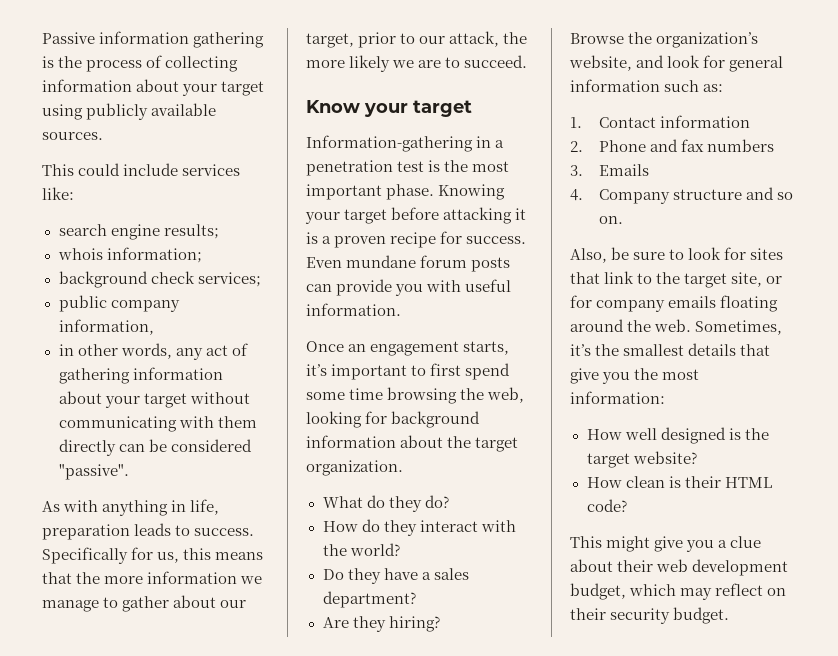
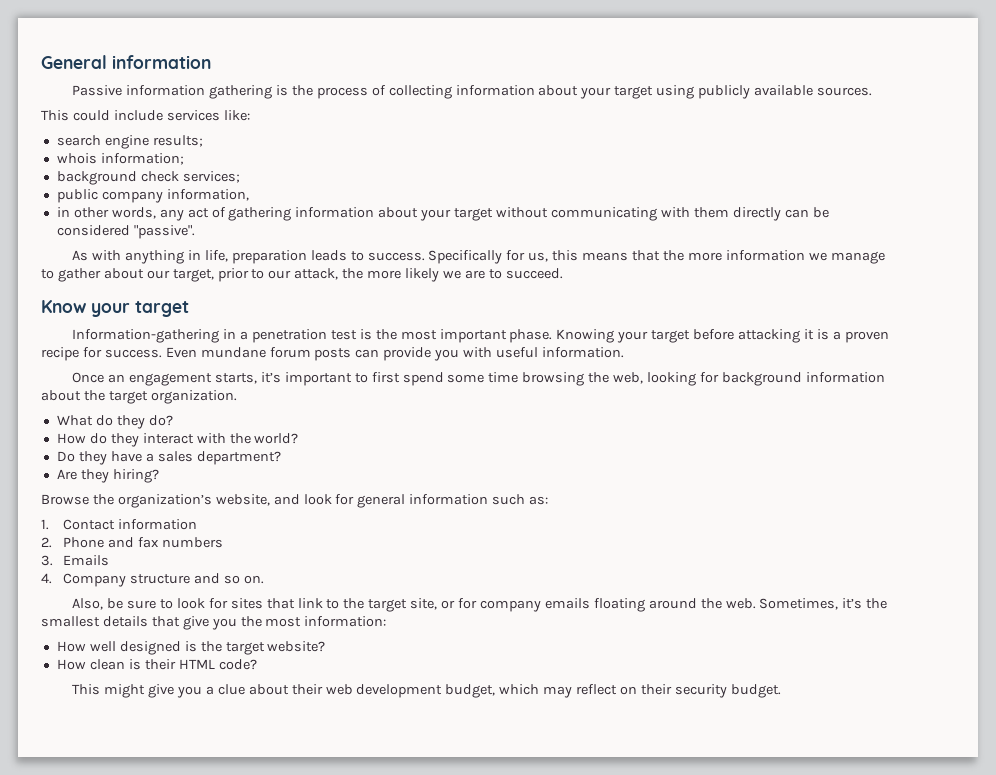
(42, 38) none -> [41,55,211,69] General information //

